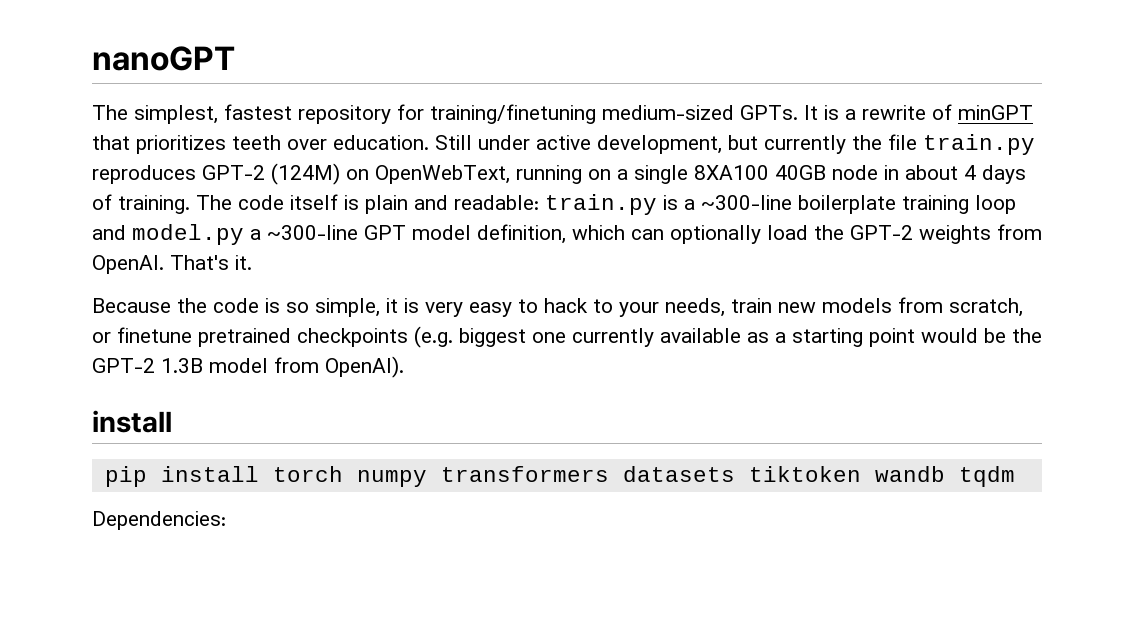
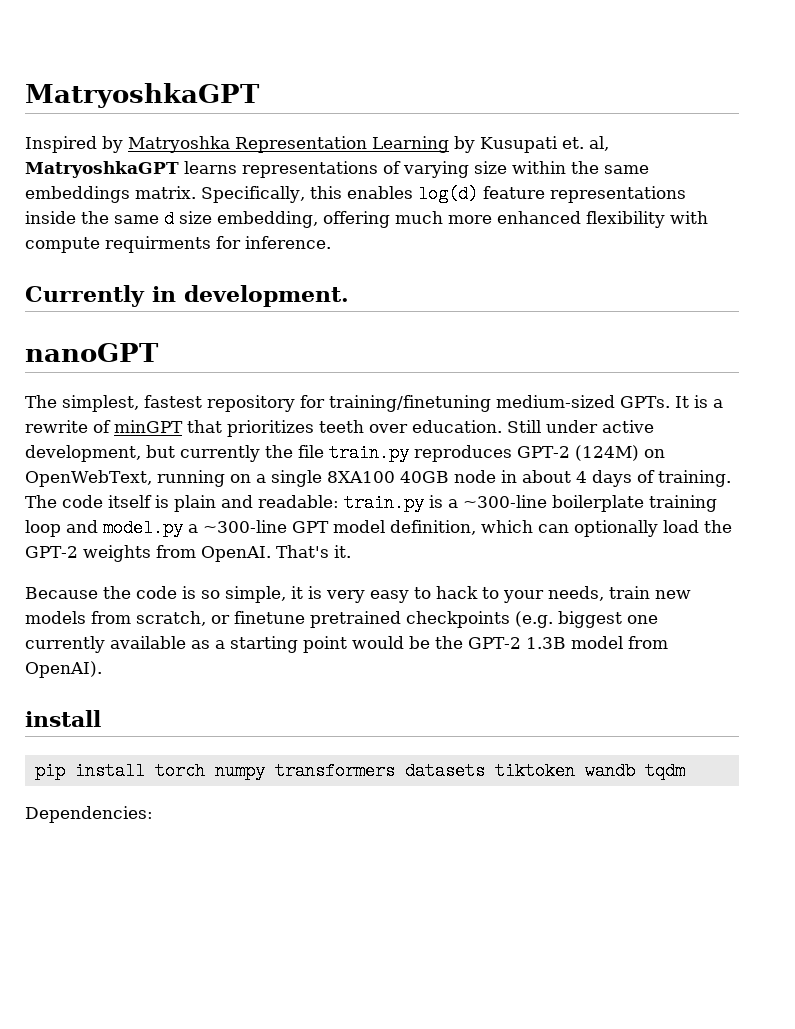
(92, 58) none -> [25,83,260,108] [25,136,609,153] [25,161,649,178] [25,185,686,203] [25,210,708,228] [25,236,331,253] [25,285,349,307] MatryoshkaGPT // Inspired by Matryoshka Representation Learning by Kusupati et. al, MatryoshkaGPT learns representations of varying size within the same embeddings matrix. Specifically, this enables log(d) feature representations inside the same d size embedding, offering much more enhanced flexibility with compute requirments for inference. // Currently in development. //

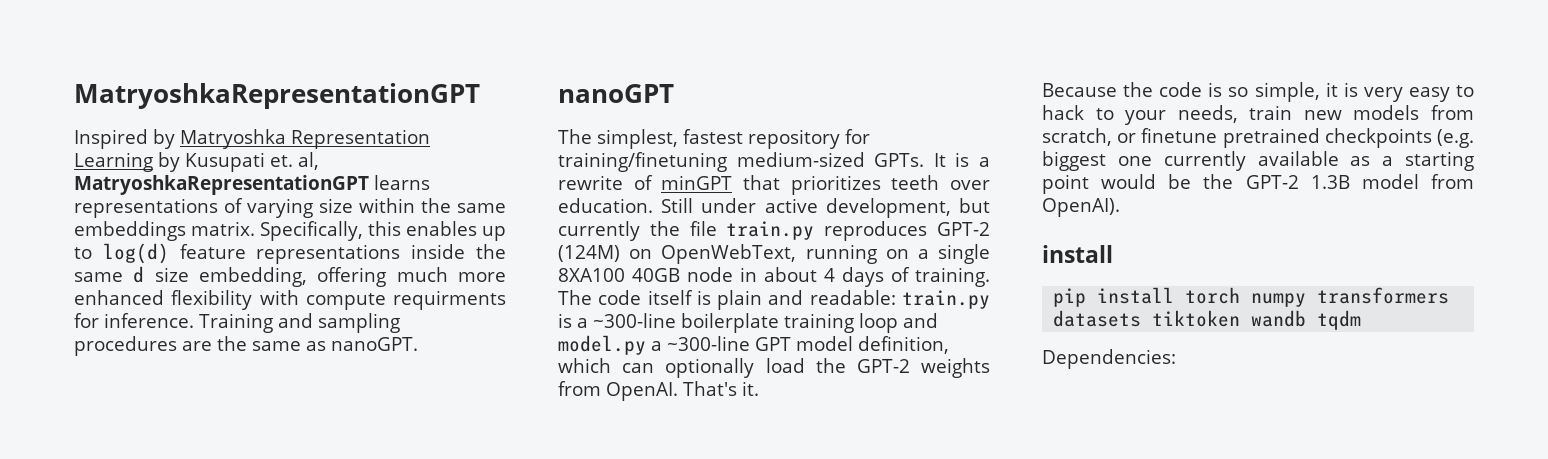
[25,83,260,108] MatryoshkaGPT -> [74,83,480,109] MatryoshkaRepresentationGPT
[25,161,179,178] MatryoshkaGPT -> [74,175,369,195] MatryoshkaRepresentationGPT
(413, 192) none -> [482,226,507,241] [74,247,92,259] up to
[25,285,349,307] // Currently in development. -> [199,313,400,333] [74,336,418,356] Training and sampling procedures are the same as nanoGPT.

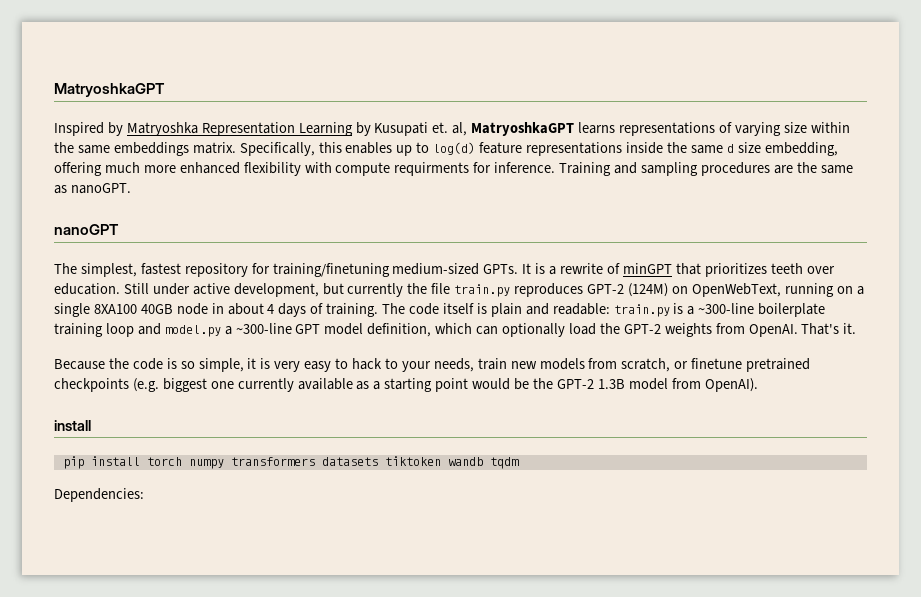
[74,83,480,109] MatryoshkaRepresentationGPT -> [54,83,165,97] MatryoshkaGPT
[74,175,369,195] MatryoshkaRepresentationGPT -> [471,122,575,136] MatryoshkaGPT

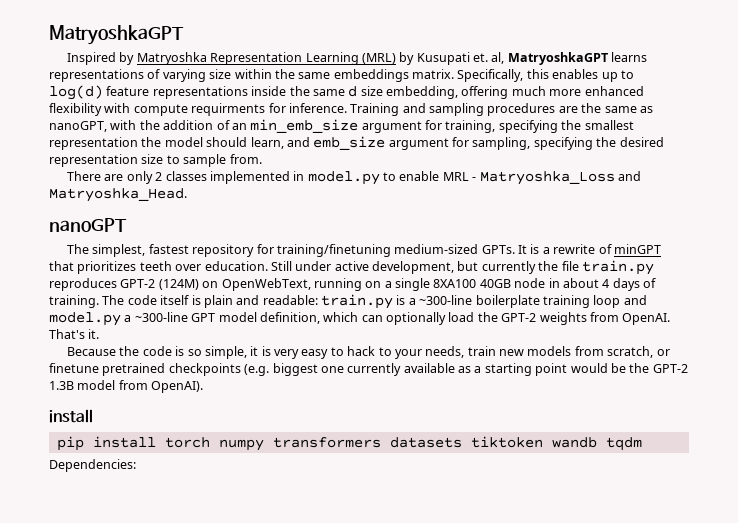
(353, 129) none -> [361,53,396,64] (MRL)
[70,183,131,194] nanoGPT. -> [49,119,634,133] [49,136,664,150] [49,154,262,167] [67,171,641,185] [49,188,187,202] nanoGPT, with the addition of an min_emb_size argument for training, specifying the smallest representation the model should learn, and emb_size argument for sampling, specifying the desired representation size to sample from. // There are only 2 classes implemented in model.py to enable MRL - Matryoshka_Loss and Matryoshka_Head.

